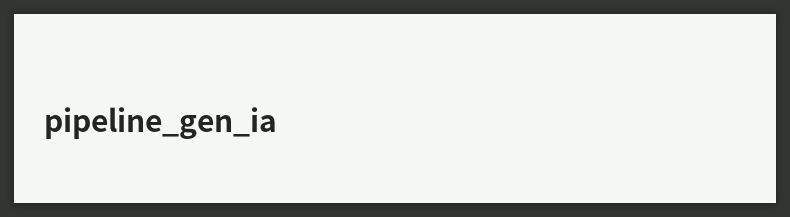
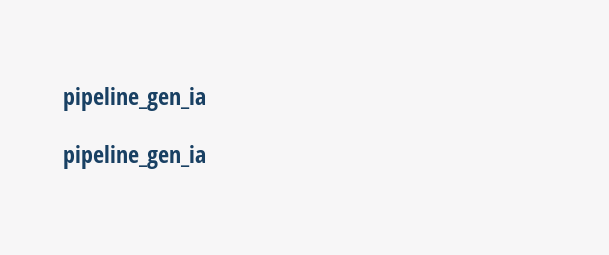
[44,107,277,139] pipeline_gen_ia -> [63,87,206,111] [63,145,206,169] pipeline_gen_ia // pipeline_gen_ia

